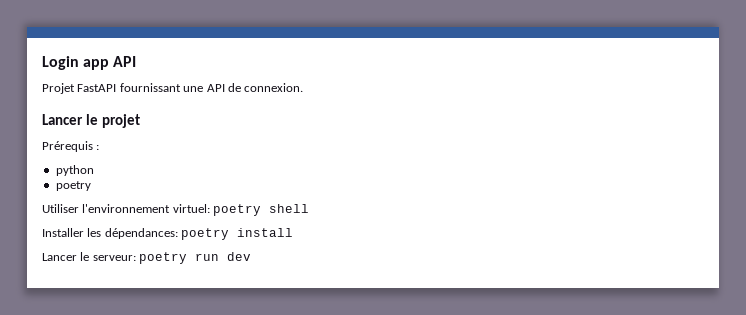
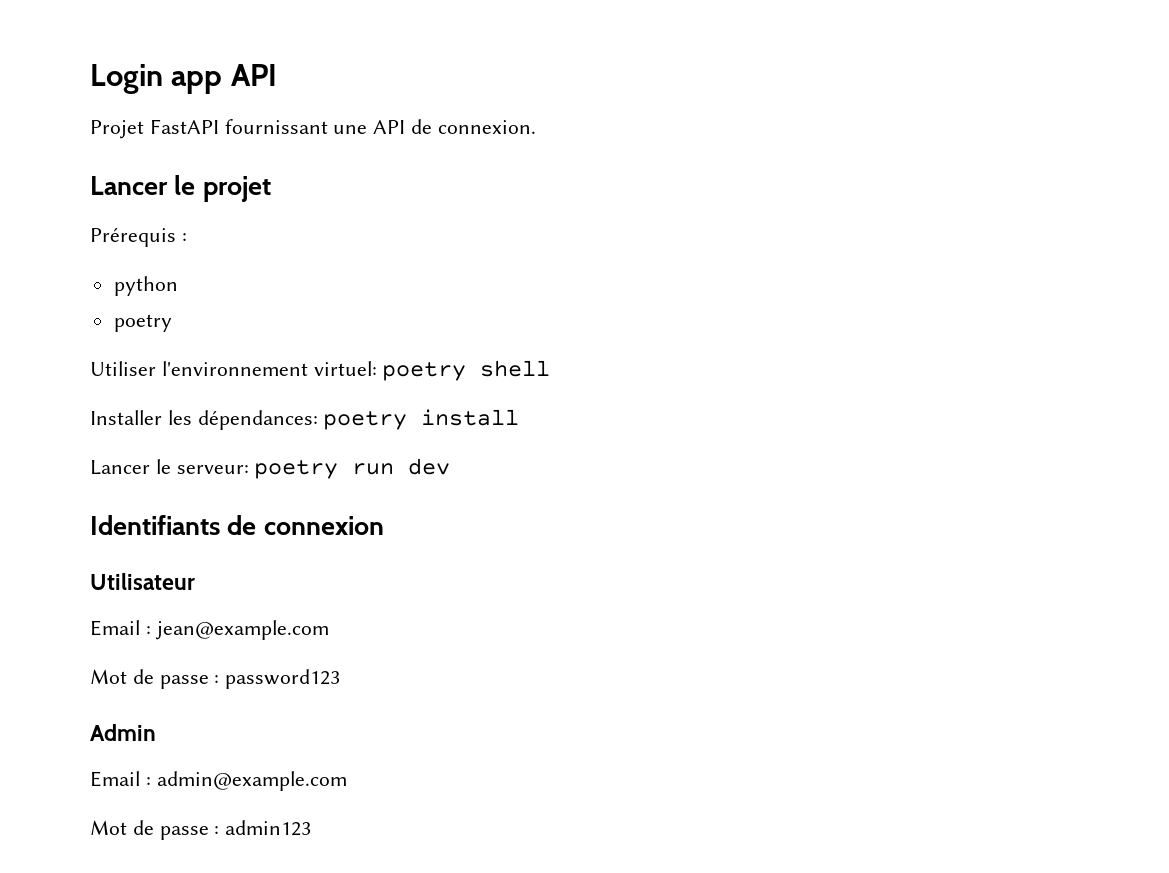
(252, 256) none -> [90,515,384,535] [90,573,195,590] [90,620,329,640] [90,669,341,689] [90,724,156,741] [90,771,347,791] [90,820,312,840] // Identifiants de connexion // Utilisateur // Email : jean@example.com // Mot de passe : password123 // Admin // Email : admin@example.com // Mot de passe : admin123

